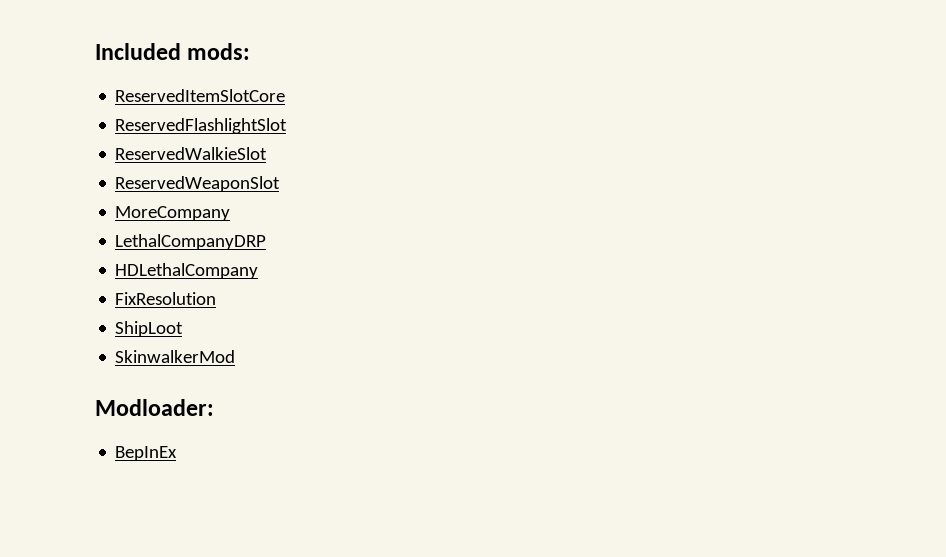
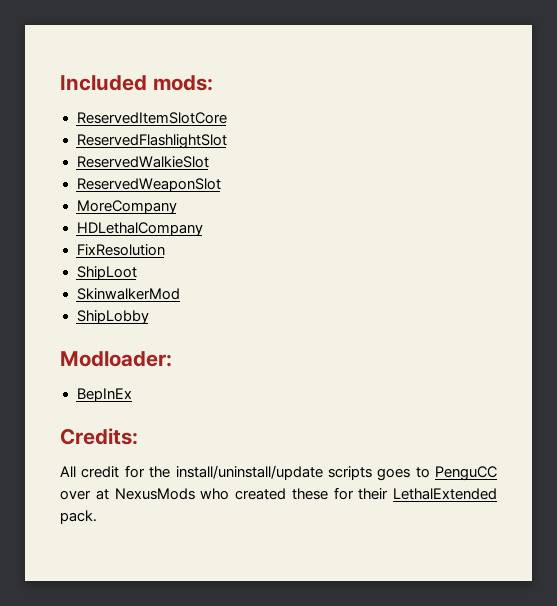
[115,234,267,250] // LethalCompanyDRP -> (177, 207) none
(236, 356) none -> [76,310,149,324] // ShipLobby
(178, 453) none -> [60,428,138,445] [60,465,497,481] [60,487,497,500] [60,510,97,524] // Credits: // All credit for the install/uninstall/update scripts goes to PenguCC over at NexusMods who created these for their LethalExtended pack.

